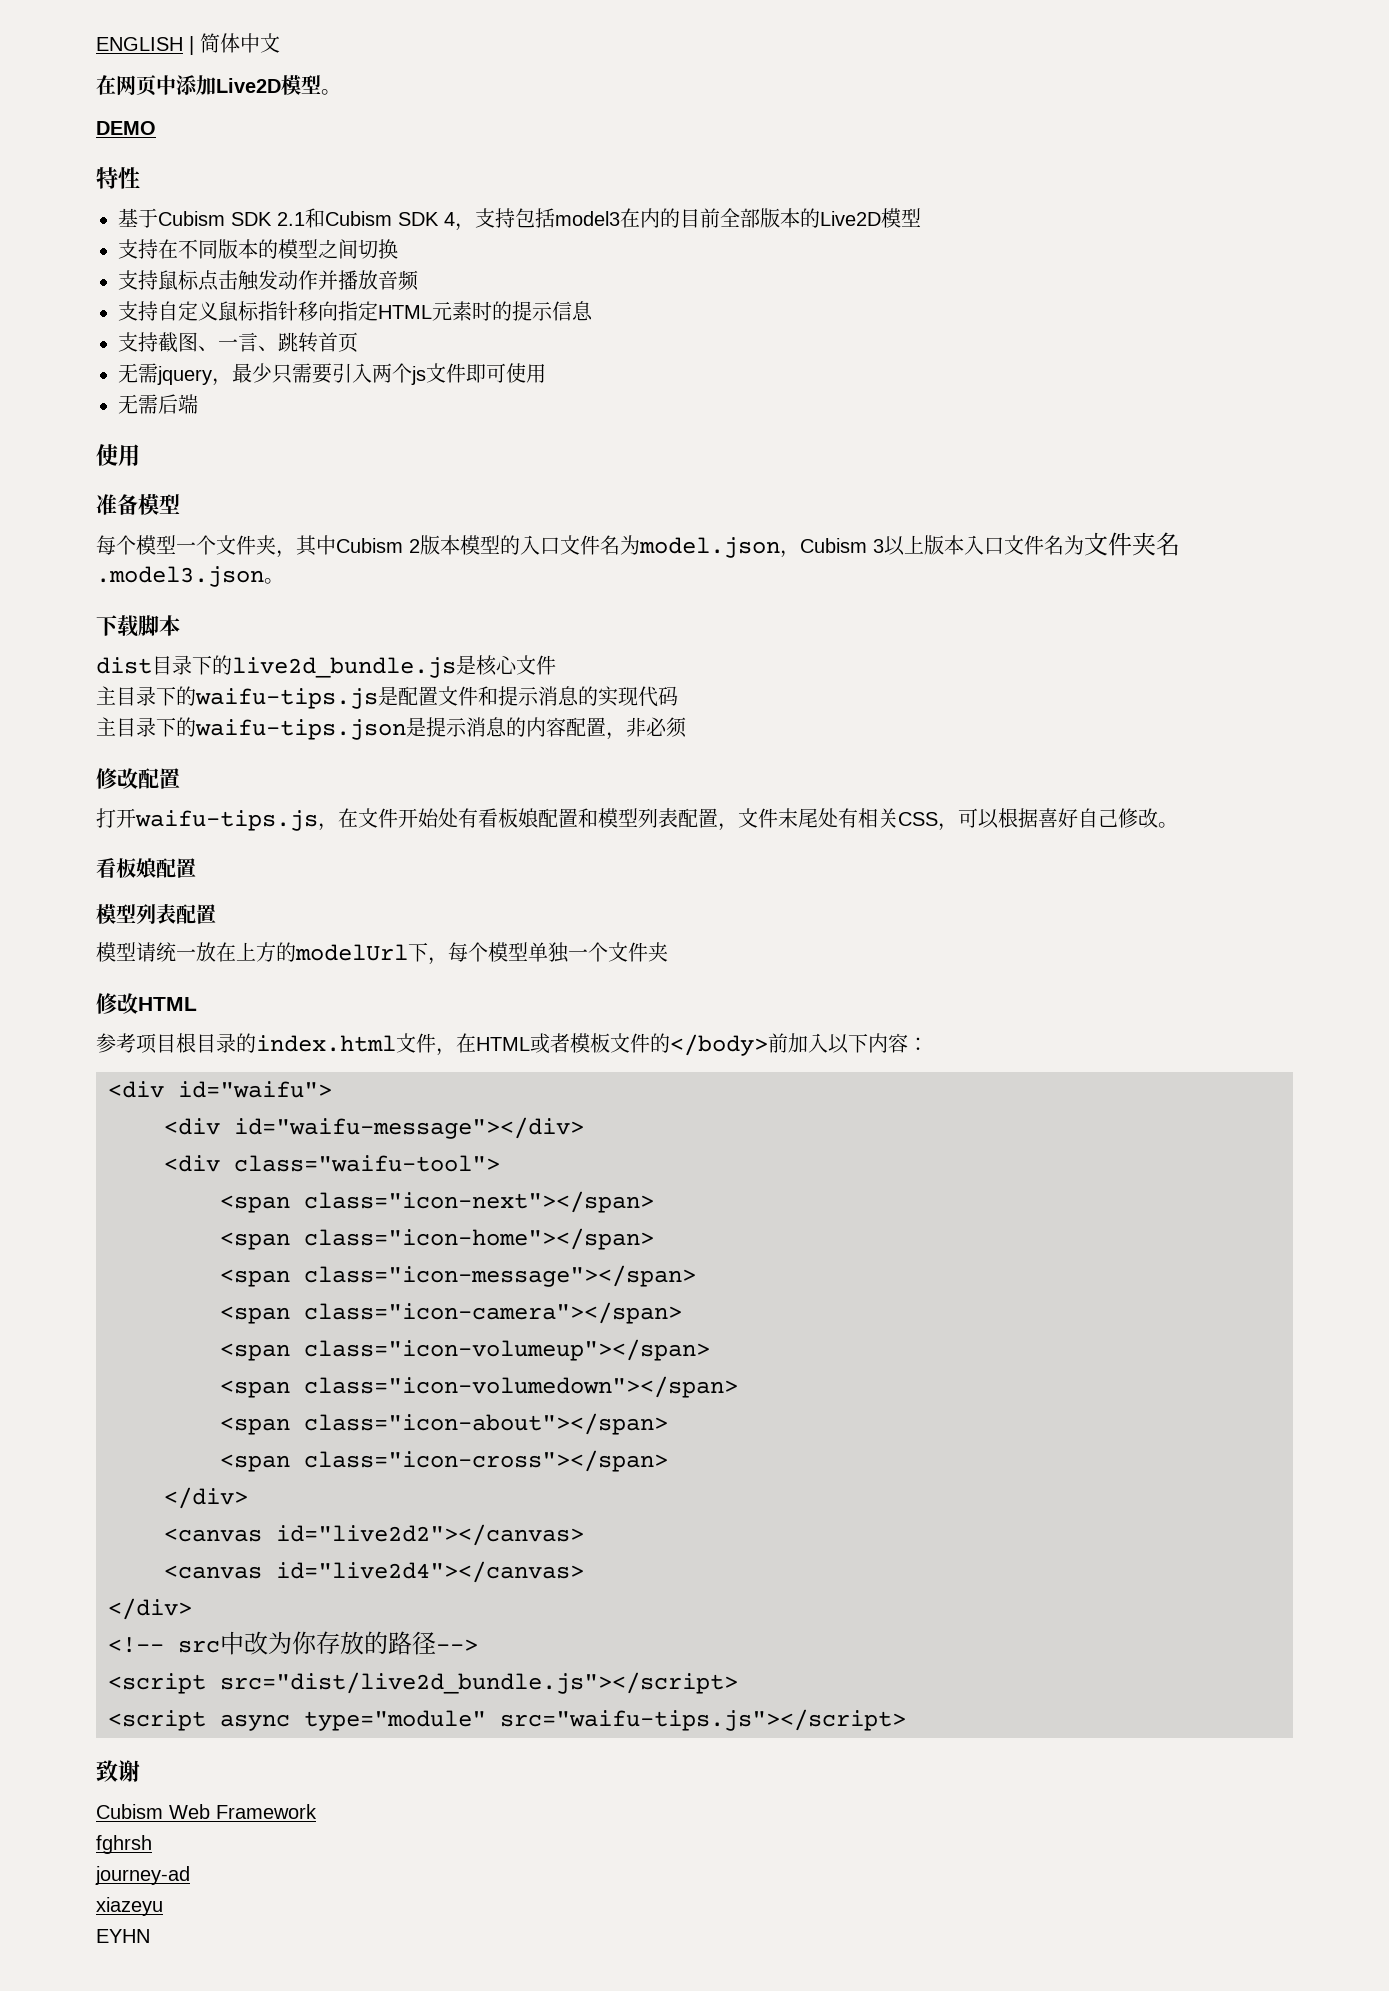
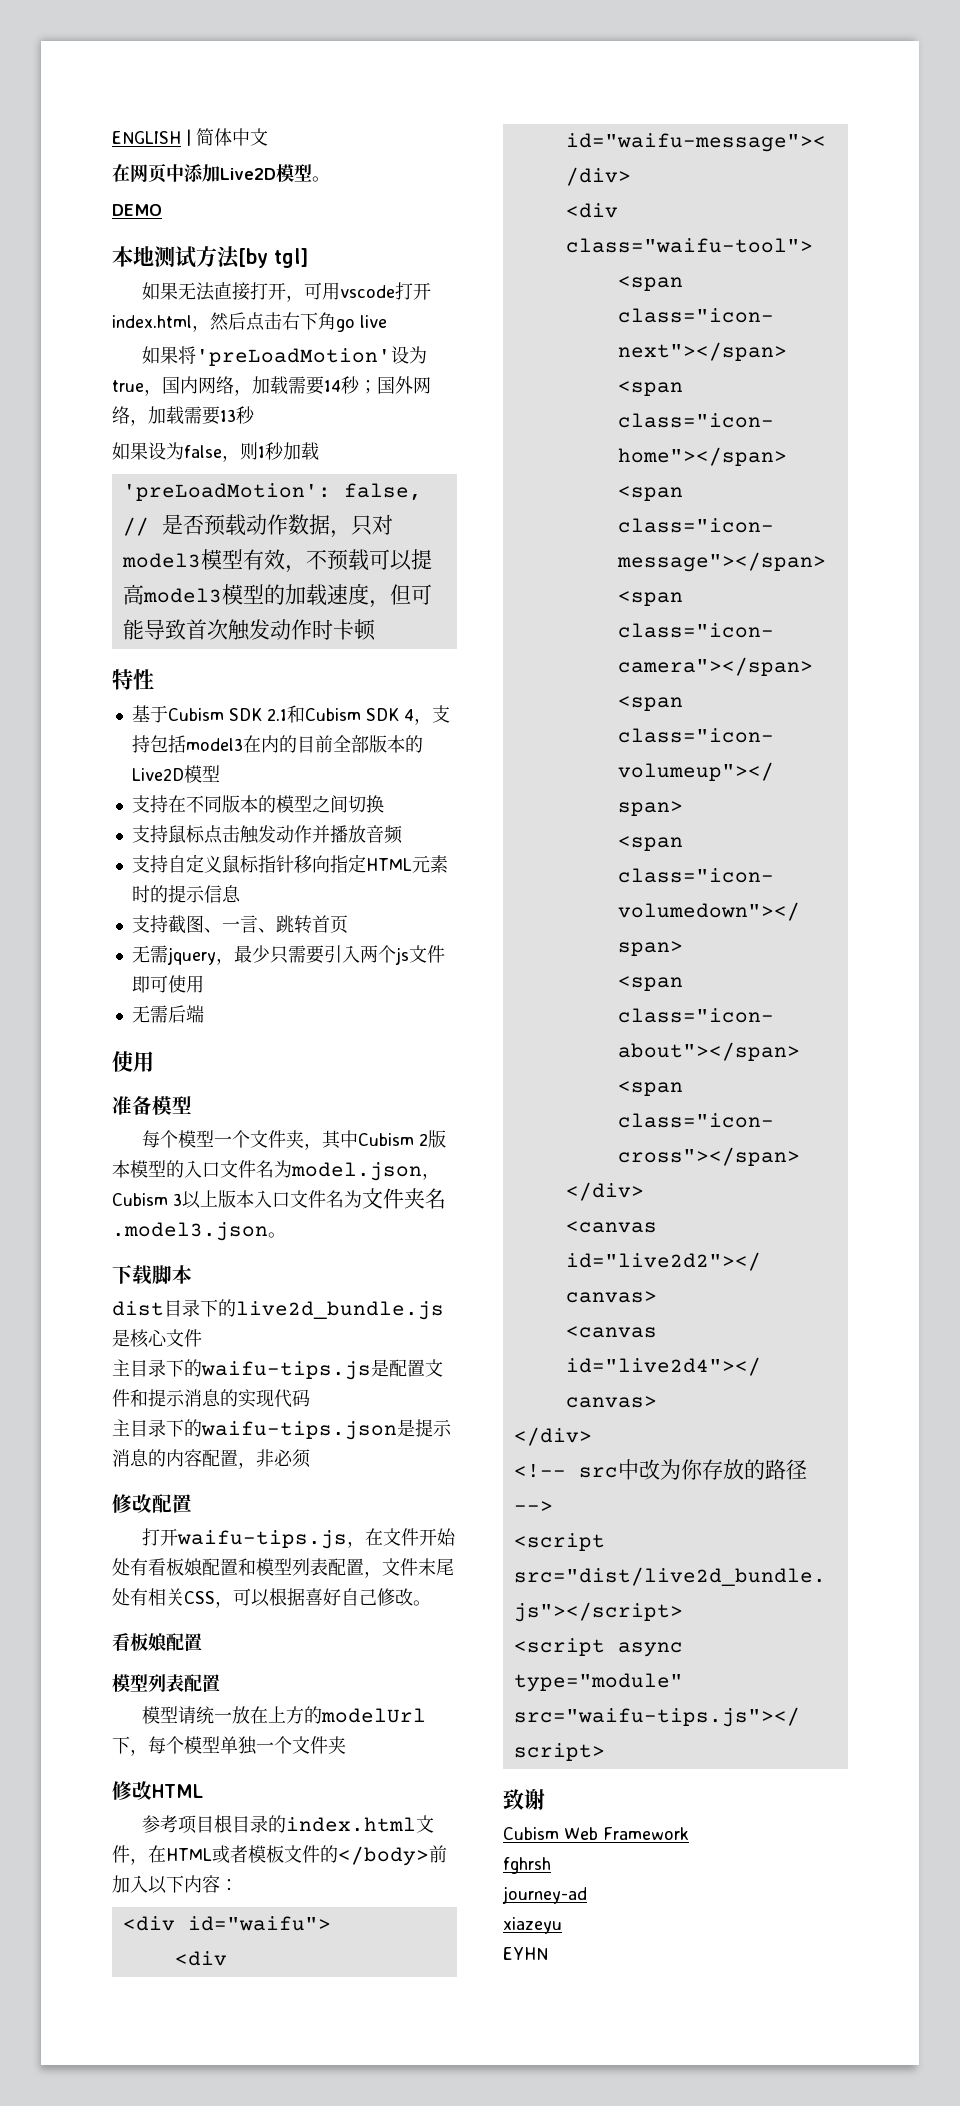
(156, 128) none -> [112,246,308,269] [141,282,431,302] [112,312,387,332] [141,346,427,366] [112,376,431,396] [112,406,255,426] [112,442,319,462] [122,483,422,501] [122,514,393,538] [121,549,432,573] [122,583,432,608] [122,619,376,641] // 本地测试方法[by tgl] // 如果无法直接打开，可用vscode打开index.html，然后点击右下角go live // 如果将'preLoadMotion'设为true，国内网络，加载需要14秒；国外网络，加载需要13秒 // 如果设为false，则1秒加载 // 'preLoadMotion': false, // 是否预载动作数据，只对model3模型有效，不预载可以提高model3模型的加载速度，但可能导致首次触发动作时卡顿

